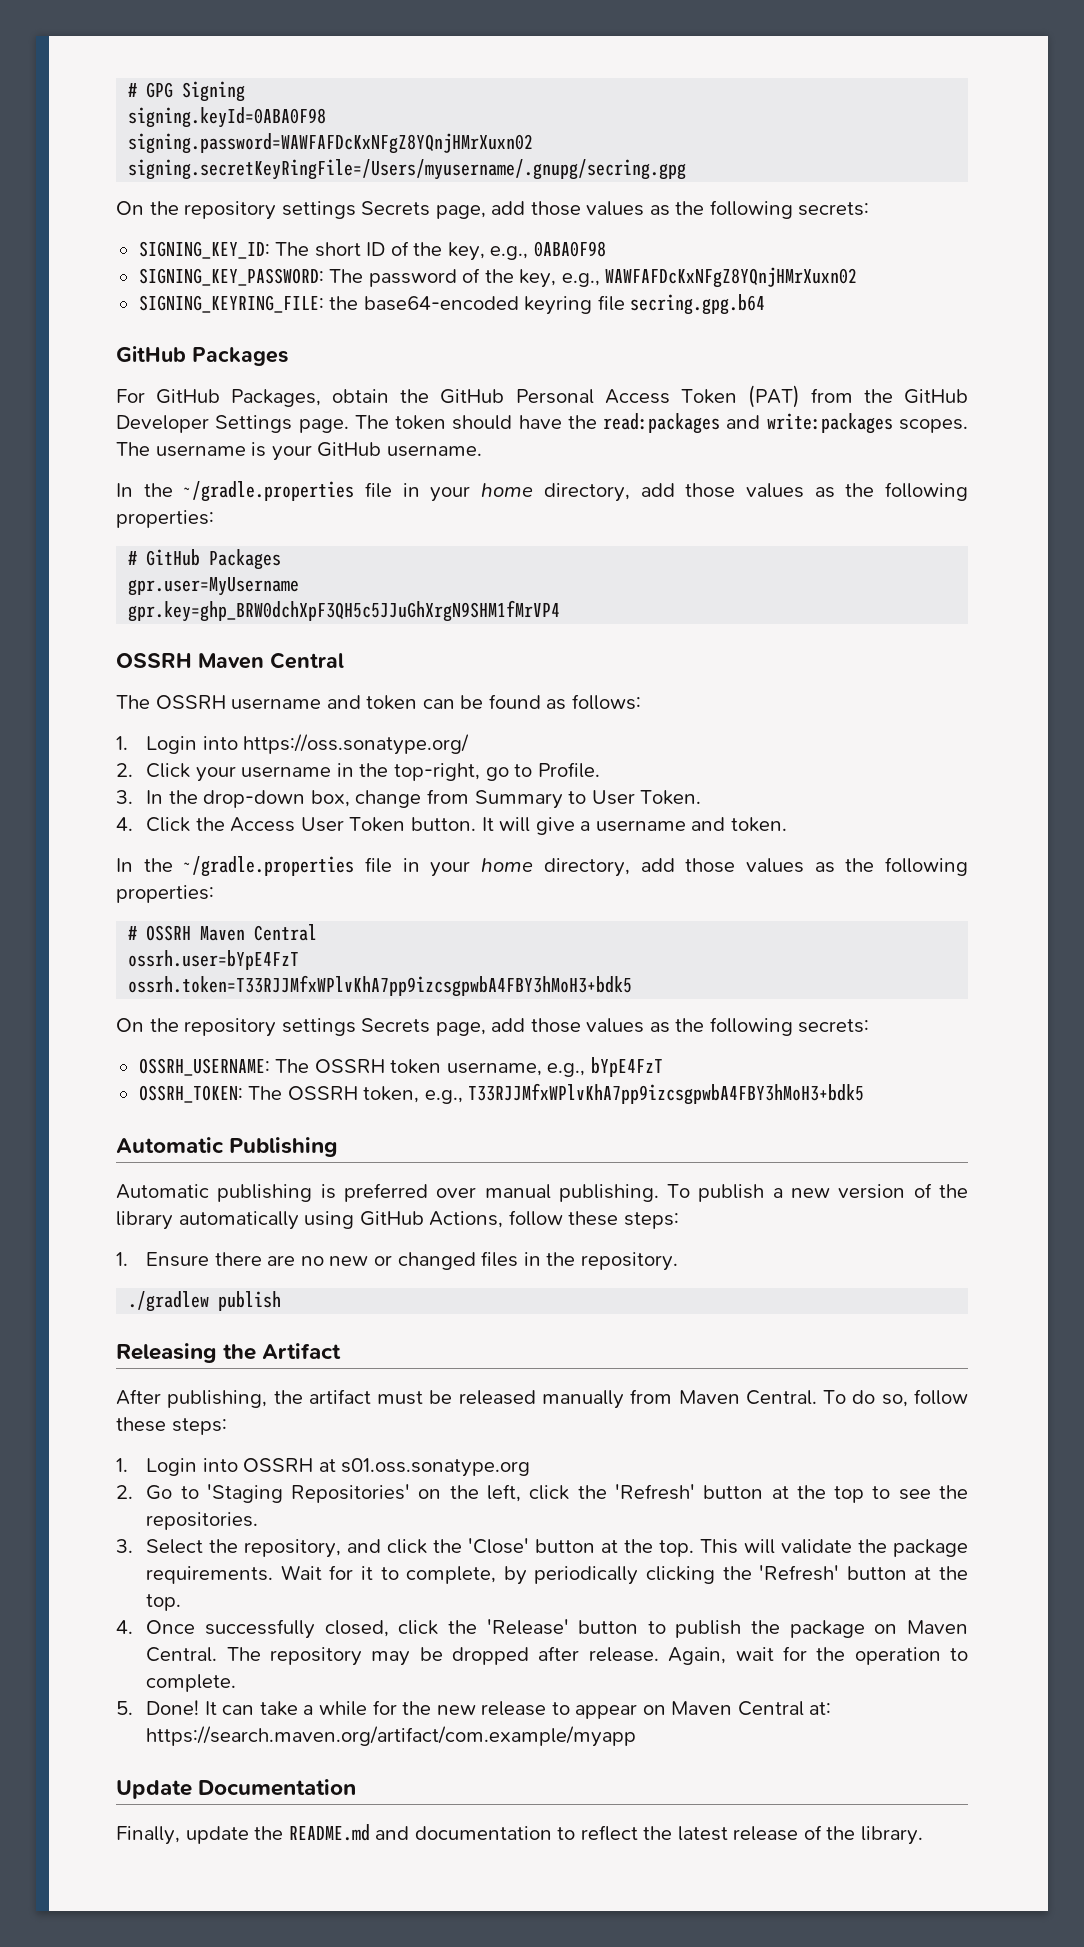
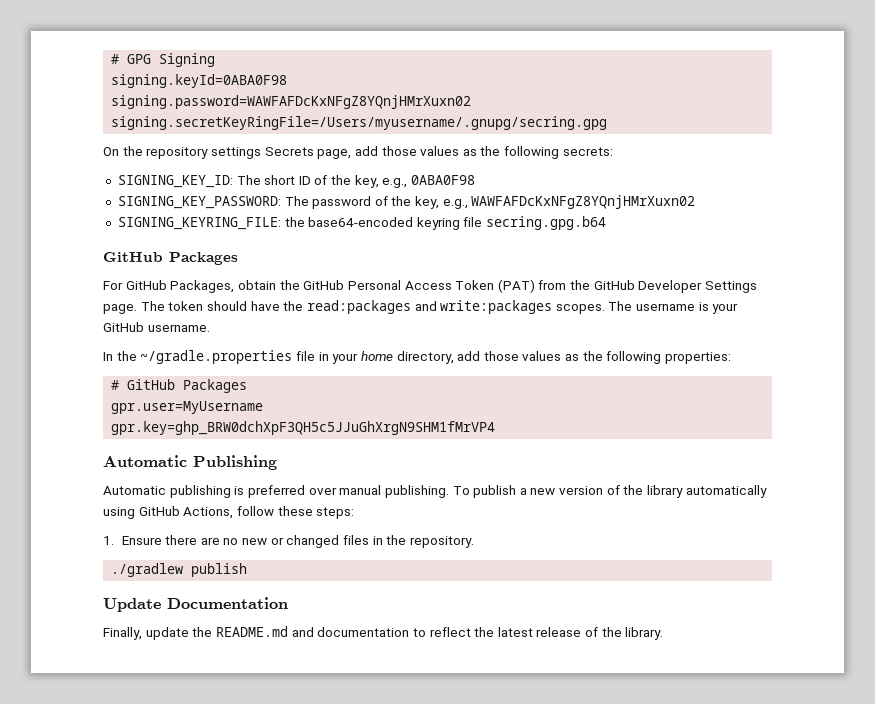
[116,652,344,669] [116,694,641,710] [116,734,470,755] [116,762,600,782] [116,789,702,809] [116,817,787,835] [116,856,969,877] [116,885,214,903] [128,924,318,941] [128,950,300,970] [128,975,633,997] [116,1017,870,1037] [138,1057,663,1077] [138,1083,865,1105] // OSSRH Maven Central // The OSSRH username and token can be found as follows: // 1. Login into https://oss.sonatype.org/ // 2. Click your username in the top-right, go to Profile. // 3. In the drop-down box, change from Summary to User Token. // 4. Click the Access User Token button. It will give a username and token. // In the ~/gradle.properties file in your home directory, add those values as the following properties: // # OSSRH Maven Central // ossrh.user=bYpE4FzT // ossrh.token=T33RJJMfxWPlvKhA7pp9izcsgpwbA4FBY3hMoH3+bdk5 // On the repository settings Secrets page, add those values as the following secrets: // OSSRH_USERNAME: The OSSRH token username, e.g., bYpE4FzT // OSSRH_TOKEN: The OSSRH token, e.g., T33RJJMfxWPlvKhA7pp9izcsgpwbA4FBY3hMoH3+bdk5 -> (496, 428) none
[116,1343,342,1363] [116,1389,969,1409] [116,1417,227,1435] [116,1458,531,1477] [116,1484,968,1503] [146,1512,259,1530] [116,1538,969,1558] [146,1565,968,1585] [146,1594,182,1611] [116,1619,968,1639] [146,1646,969,1666] [146,1674,237,1692] [116,1700,832,1719] [146,1726,637,1747] // Releasing the Artifact // After publishing, the artifact must be released manually from Maven Central. To do so, follow these steps: // 1. Login into OSSRH at s01.oss.sonatype.org // 2. Go to 'Staging Repositories' on the left, click the 'Refresh' button at the top to see the repositories. // 3. Select the repository, and click the 'Close' button at the top. This will validate the package requirements. Wait for it to complete, by periodically clicking the 'Refresh' button at the top. // 4. Once successfully closed, click the 'Release' button to publish the package on Maven Central. The repository may be dropped after release. Again, wait for the operation to complete. // 5. Done! It can take a while for the new release to appear on Maven Central at: https://search.maven.org/artifact/com.example/myapp -> (248, 570) none

